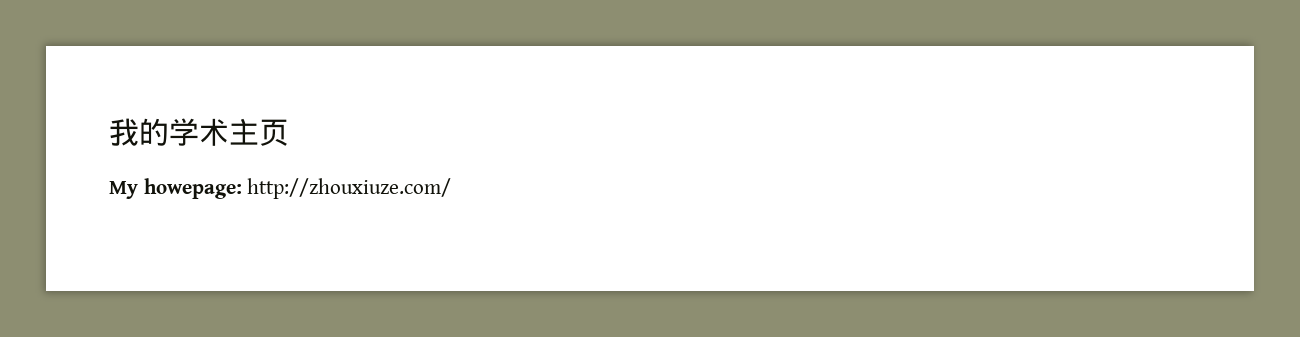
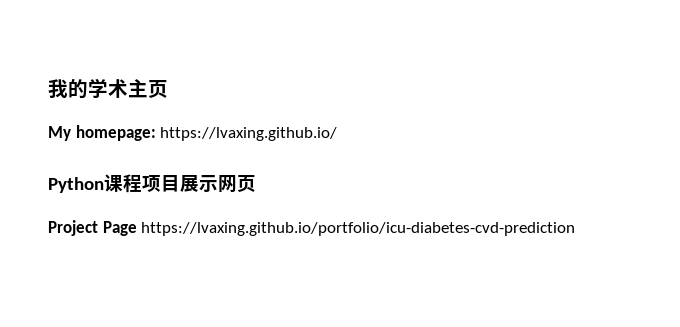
[143,178,452,199] howepage: http://zhouxiuze.com/ -> [75,125,338,141] [48,174,256,193] [48,220,576,236] homepage: https://lvaxing.github.io/ // Python课程项目展示网页 // Project Page https://lvaxing.github.io/portfolio/icu-diabetes-cvd-prediction

